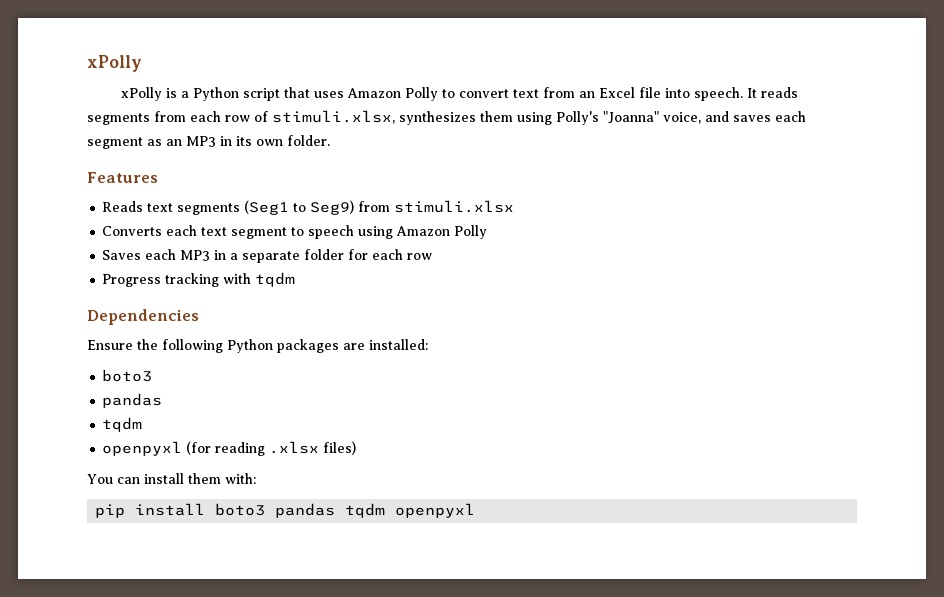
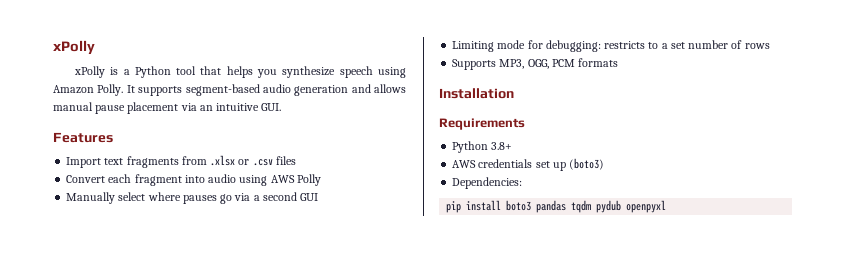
[242,87,798,101] [87,110,806,125] [87,135,330,149] [87,172,158,183] [102,200,515,215] [102,225,488,239] [102,249,433,263] [102,272,296,287] [87,309,199,325] [87,339,428,353] [102,369,153,382] [102,393,163,408] [102,417,143,432] [102,441,357,456] [87,473,256,484] script that uses Amazon Polly to convert text from an Excel file into speech. It reads segments from each row of stimuli.xlsx, synthesizes them using Polly's "Joanna" voice, and saves each segment as an MP3 in its own folder. // Features // Reads text segments (Seg1 to Seg9) from stimuli.xlsx // Converts each text segment to speech using Amazon Polly // Saves each MP3 in a separate folder for each row // Progress tracking with tqdm // Dependencies // Ensure the following Python packages are installed: // boto3 // pandas // tqdm // openpyxl (for reading .xlsx files) // You can install them with: -> [176,66,406,78] [53,84,406,96] [53,102,282,114] [53,132,113,143] [66,155,296,168] [66,174,321,186] [66,192,319,204] [452,40,770,52] [452,58,619,70] [439,88,514,99] [439,118,525,130] [452,141,513,153] [452,158,605,171] [452,177,523,189] tool that helps you synthesize speech using Amazon Polly. It supports segment-based audio generation and allows manual pause placement via an intuitive GUI. // Features // Import text fragments from .xlsx or .csv files // Convert each fragment into audio using AWS Polly // Manually select where pauses go via a second GUI // Limiting mode for debugging: restricts to a set number of rows // Supports MP3, OGG, PCM formats // Installation // Requirements // Python 3.8+ // AWS credentials set up (boto3) // Dependencies:
(386, 510) none -> [596,200,622,213] pydub

